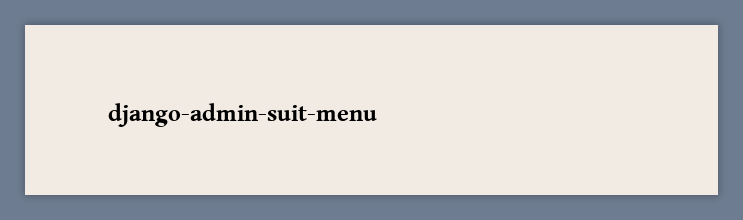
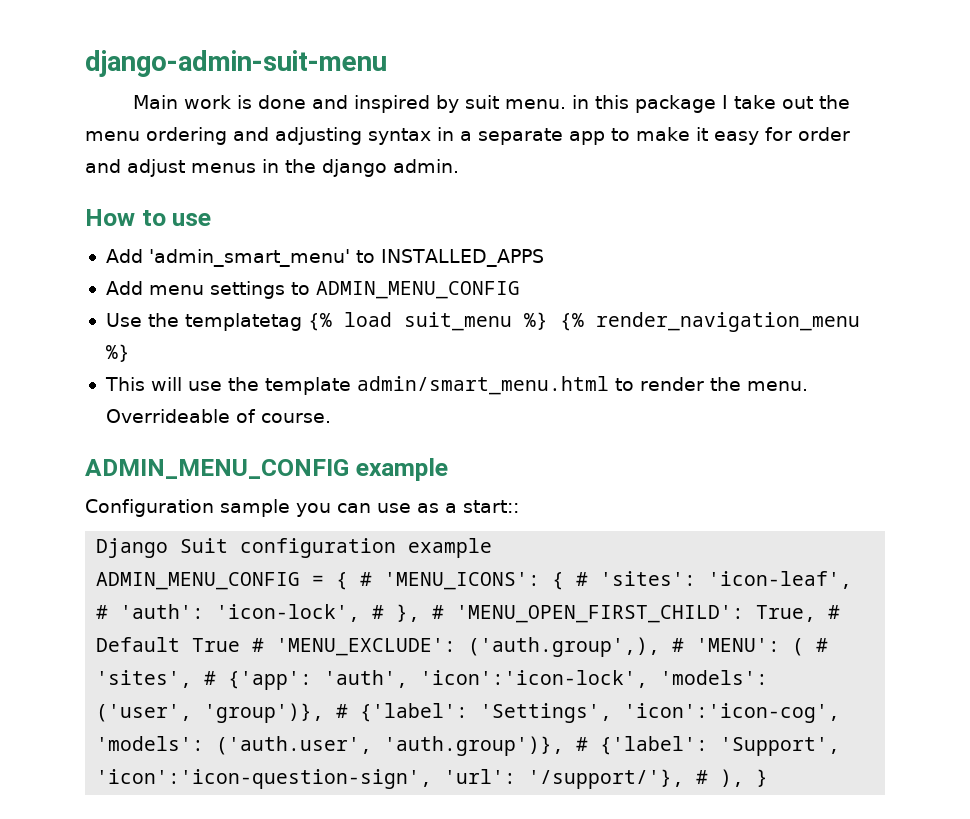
(377, 115) none -> [132,95,850,113] [85,127,850,145] [85,159,459,177] [85,209,212,226] [105,249,544,267] [105,281,520,299] [105,312,860,332] [105,344,130,362] [104,376,808,395] [105,409,331,423] [85,458,448,481] [85,499,519,517] [96,538,493,558] [96,571,853,590] [96,604,841,623] [96,637,829,657] [96,670,769,690] [96,703,841,723] [96,736,841,756] [96,769,769,789] // Main work is done and inspired by suit menu. in this package I take out the menu ordering and adjusting syntax in a separate app to make it easy for order and adjust menus in the django admin. // How to use // Add 'admin_smart_menu' to INSTALLED_APPS // Add menu settings to ADMIN_MENU_CONFIG // Use the templatetag {% load suit_menu %} {% render_navigation_menu %} // This will use the template admin/smart_menu.html to render the menu. Overrideable of course. // ADMIN_MENU_CONFIG example // Configuration sample you can use as a start:: // Django Suit configuration example // ADMIN_MENU_CONFIG = { # 'MENU_ICONS': { # 'sites': 'icon-leaf', # 'auth': 'icon-lock', # }, # 'MENU_OPEN_FIRST_CHILD': True, # Default True # 'MENU_EXCLUDE': ('auth.group',), # 'MENU': ( # 'sites', # {'app': 'auth', 'icon':'icon-lock', 'models': ('user', 'group')}, # {'label': 'Settings', 'icon':'icon-cog', 'models': ('auth.user', 'auth.group')}, # {'label': 'Support', 'icon':'icon-question-sign', 'url': '/support/'}, # ), }

